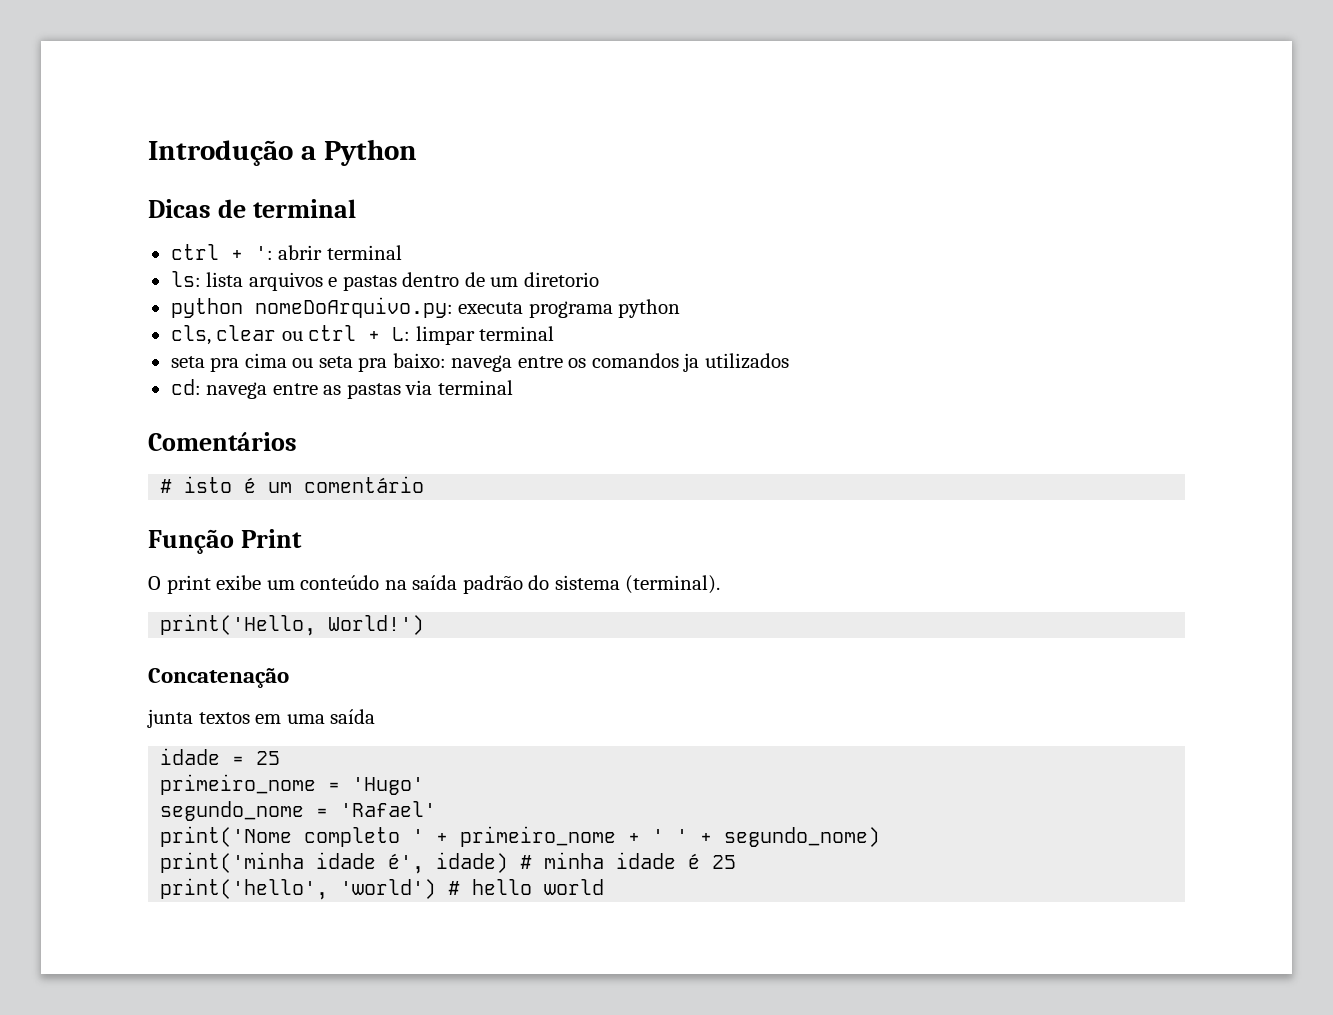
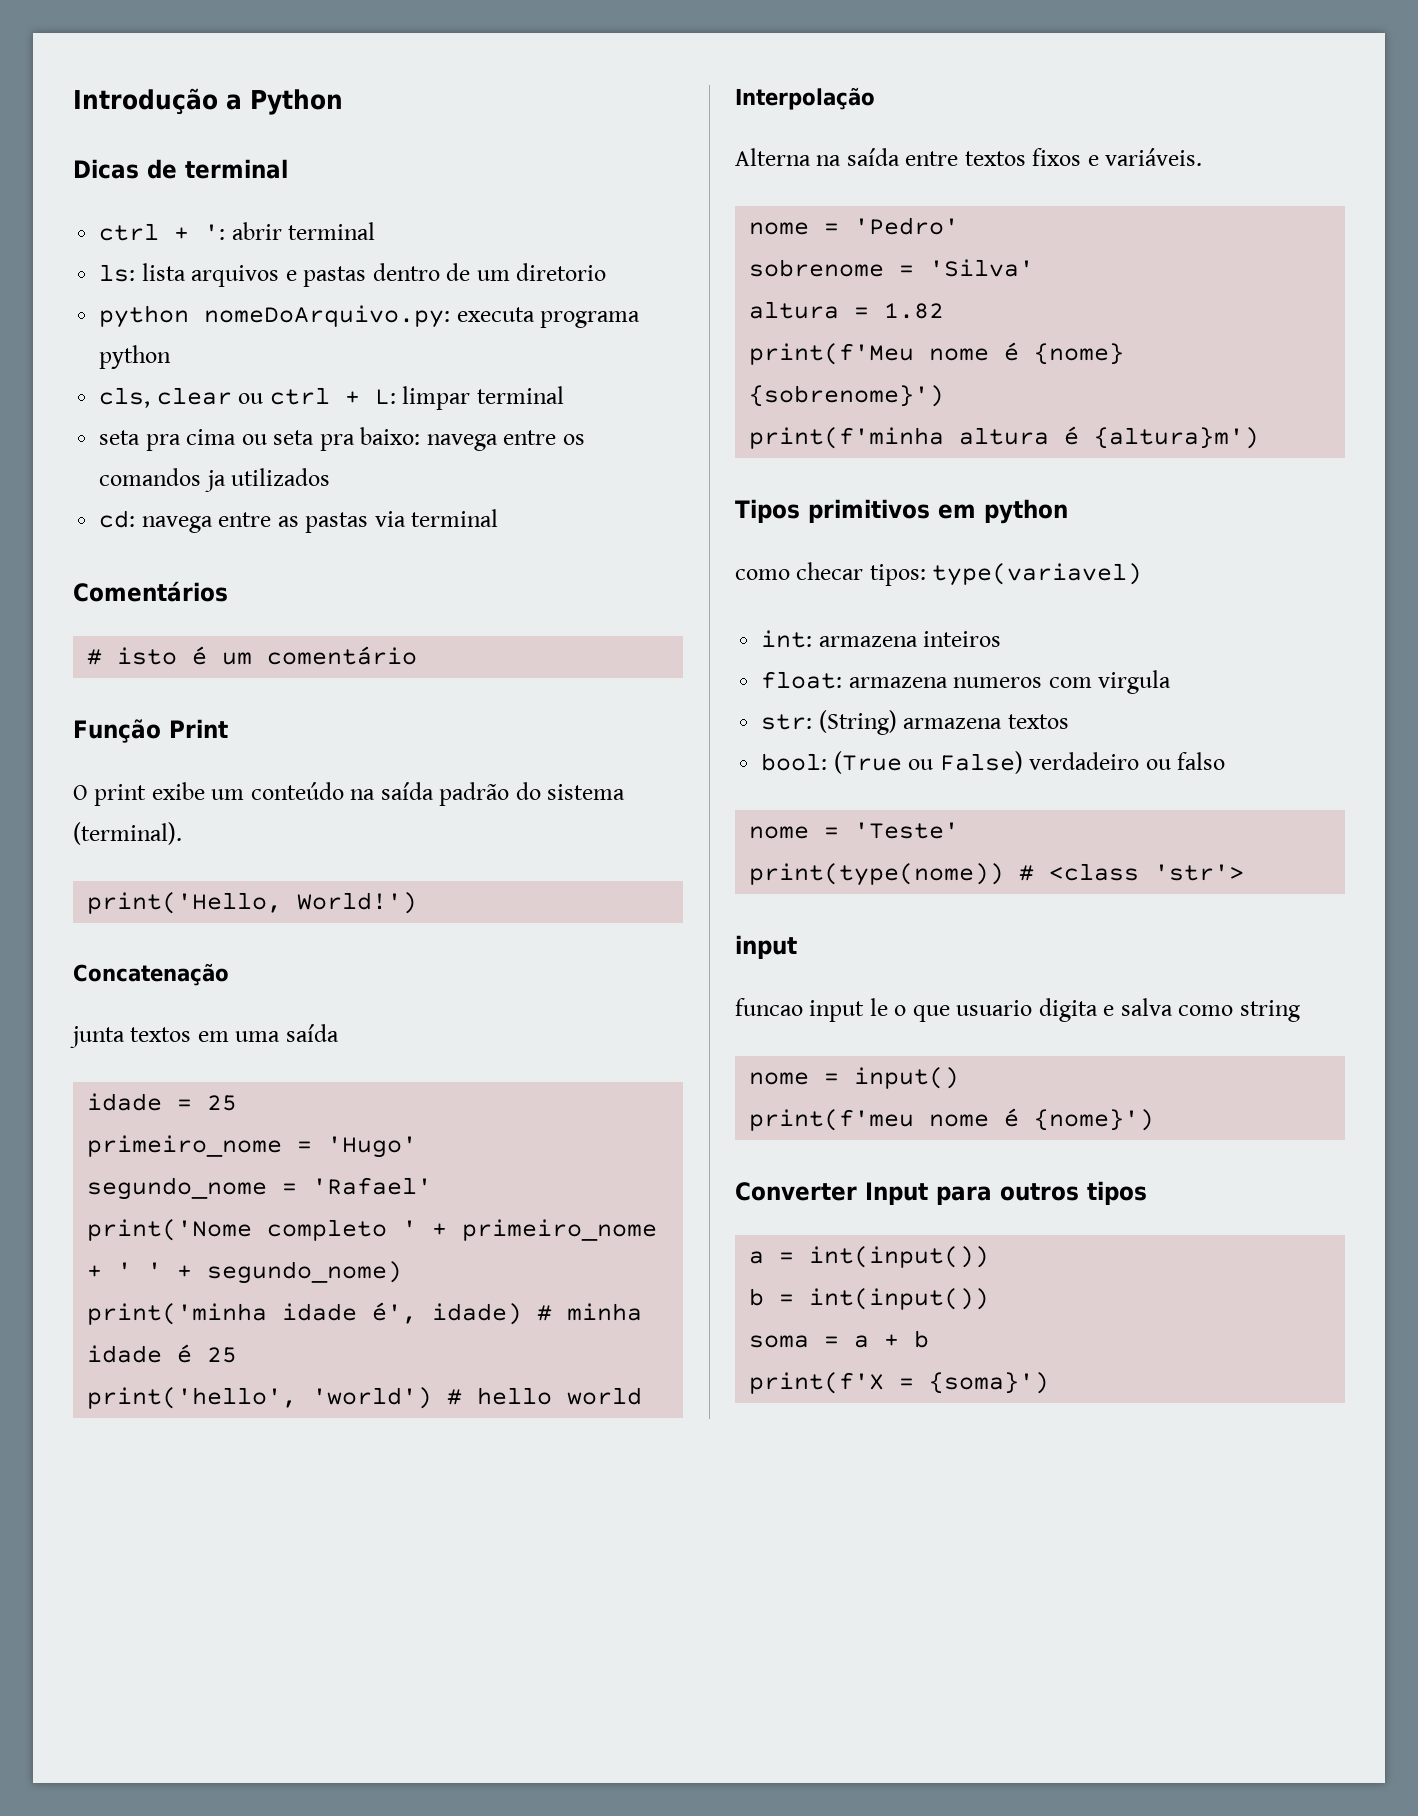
(605, 887) none -> [735,87,875,110] [735,148,1203,166] [749,217,960,235] [749,259,1035,277] [749,301,945,319] [749,342,1125,365] [749,385,945,407] [749,426,1260,449] [735,499,1068,524] [735,562,1143,586] [761,630,1002,648] [761,670,1172,694] [761,710,1069,735] [761,751,1226,774] [749,822,960,839] [749,863,1245,886] [735,935,797,959] [735,998,1300,1022] [749,1067,960,1089] [749,1108,1155,1131] [735,1181,1147,1205] [749,1246,990,1268] [749,1288,990,1310] [749,1330,930,1348] [749,1372,1050,1394] // Interpolação // Alterna na saída entre textos fixos e variáveis. // nome = 'Pedro' // sobrenome = 'Silva' // altura = 1.82 // print(f'Meu nome é {nome} {sobrenome}') // print(f'minha altura é {altura}m') // Tipos primitivos em python // como checar tipos: type(variavel) // int: armazena inteiros // float: armazena numeros com virgula // str: (String) armazena textos // bool: (True ou False) verdadeiro ou falso // nome = 'Teste' // print(type(nome)) # <class 'str'> // input // funcao input le o que usuario digita e salva como string // nome = input() // print(f'meu nome é {nome}') // Converter Input para outros tipos // a = int(input()) // b = int(input()) // soma = a + b // print(f'X = {soma}')

